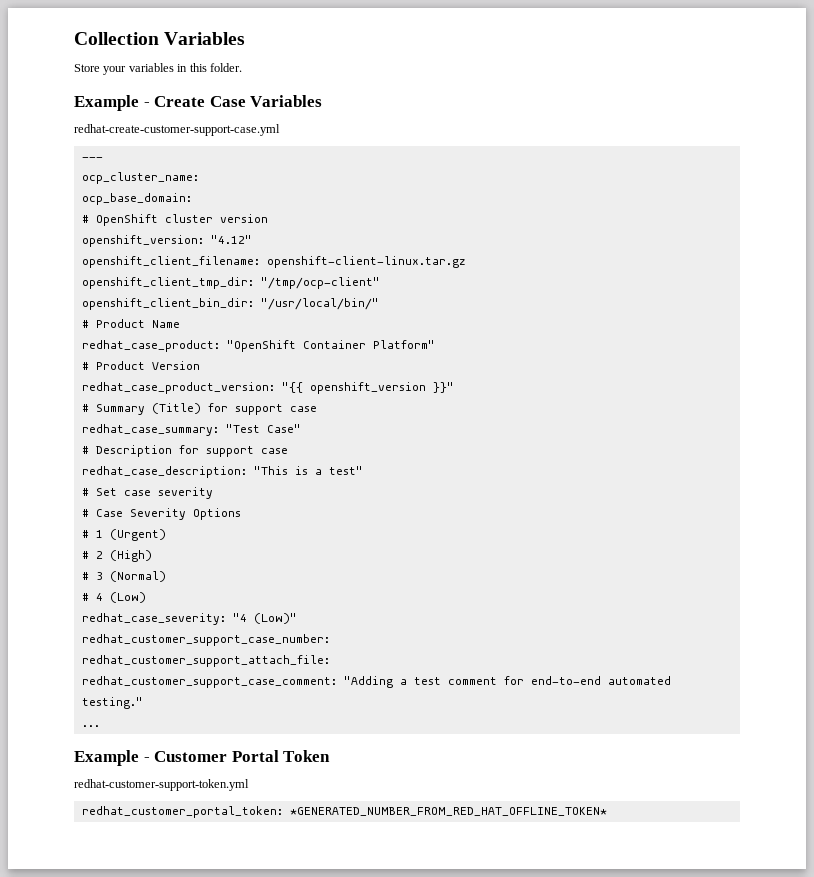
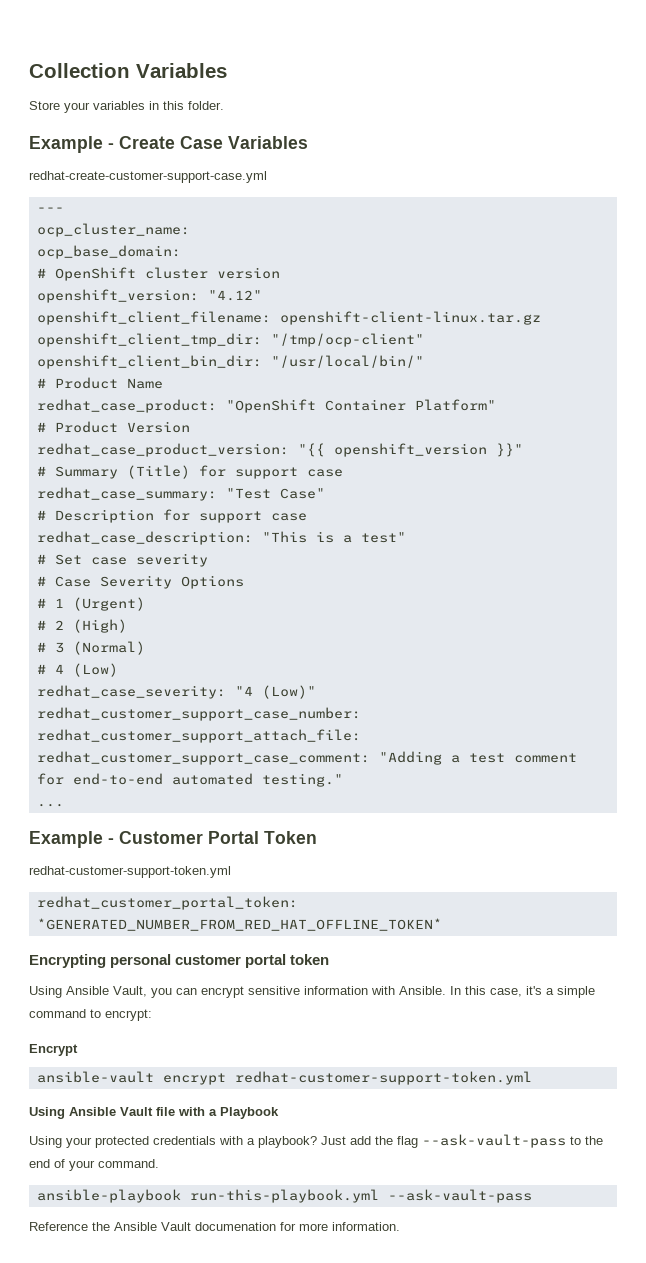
(607, 811) none -> [29,954,330,968] [29,986,595,998] [29,1009,152,1021] [29,1044,78,1056] [36,1071,532,1085] [29,1107,279,1119] [29,1134,603,1148] [29,1159,159,1171] [36,1189,532,1203] [29,1222,400,1231] // Encrypting personal customer portal token // Using Ansible Vault, you can encrypt sensitive information with Ansible. In this case, it's a simple command to encrypt: // Encrypt // ansible-vault encrypt redhat-customer-support-token.yml // Using Ansible Vault file with a Playbook // Using your protected credentials with a playbook? Just add the flag --ask-vault-pass to the end of your command. // ansible-playbook run-this-playbook.yml --ask-vault-pass // Reference the Ansible Vault documenation for more information.

